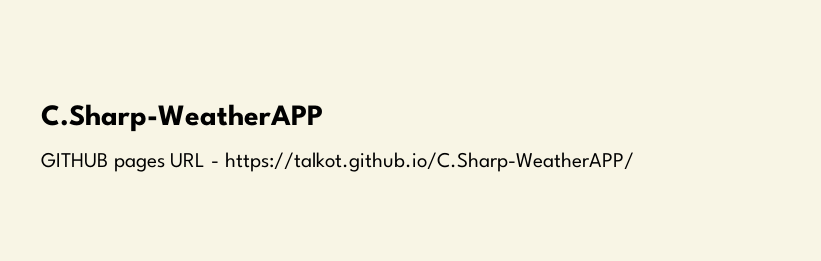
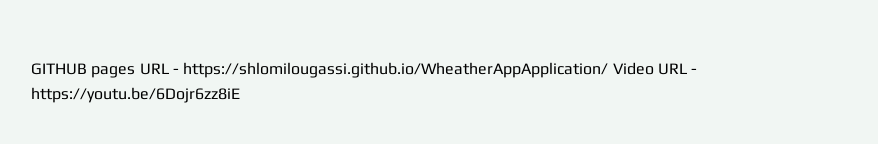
[41,104,323,132] C.Sharp-WeatherAPP // -> (31, 69) none
[224,152,634,172] https://talkot.github.io/C.Sharp-WeatherAPP/ -> [183,62,698,78] [31,87,240,103] https://shlomilougassi.github.io/WheatherAppApplication/ Video URL - https://youtu.be/6Dojr6zz8iE

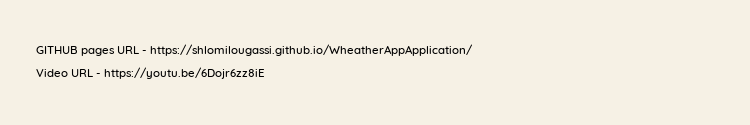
(609, 70) none -> (474, 50) //

